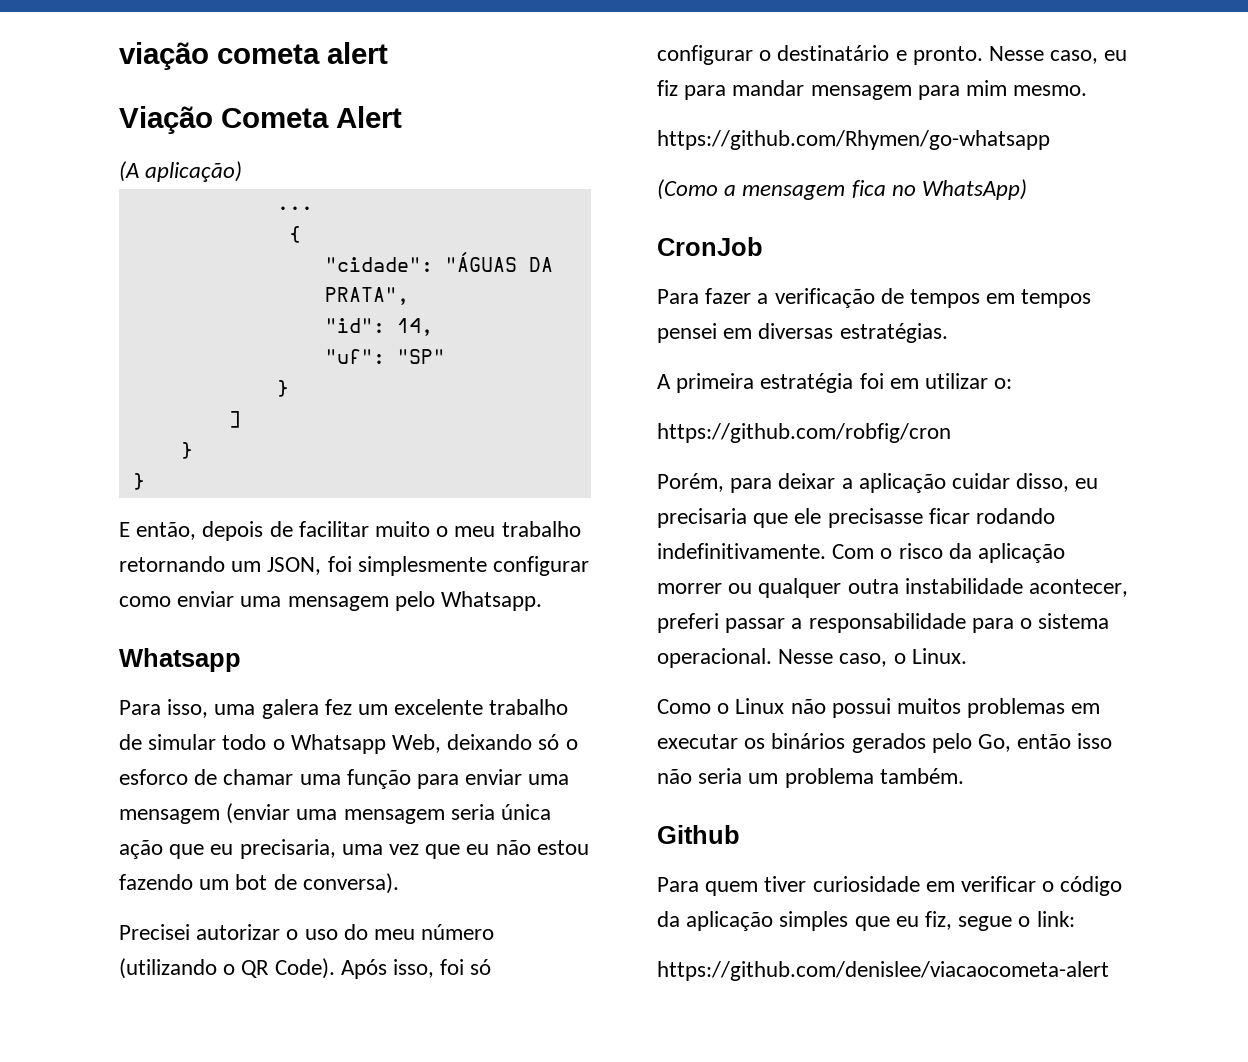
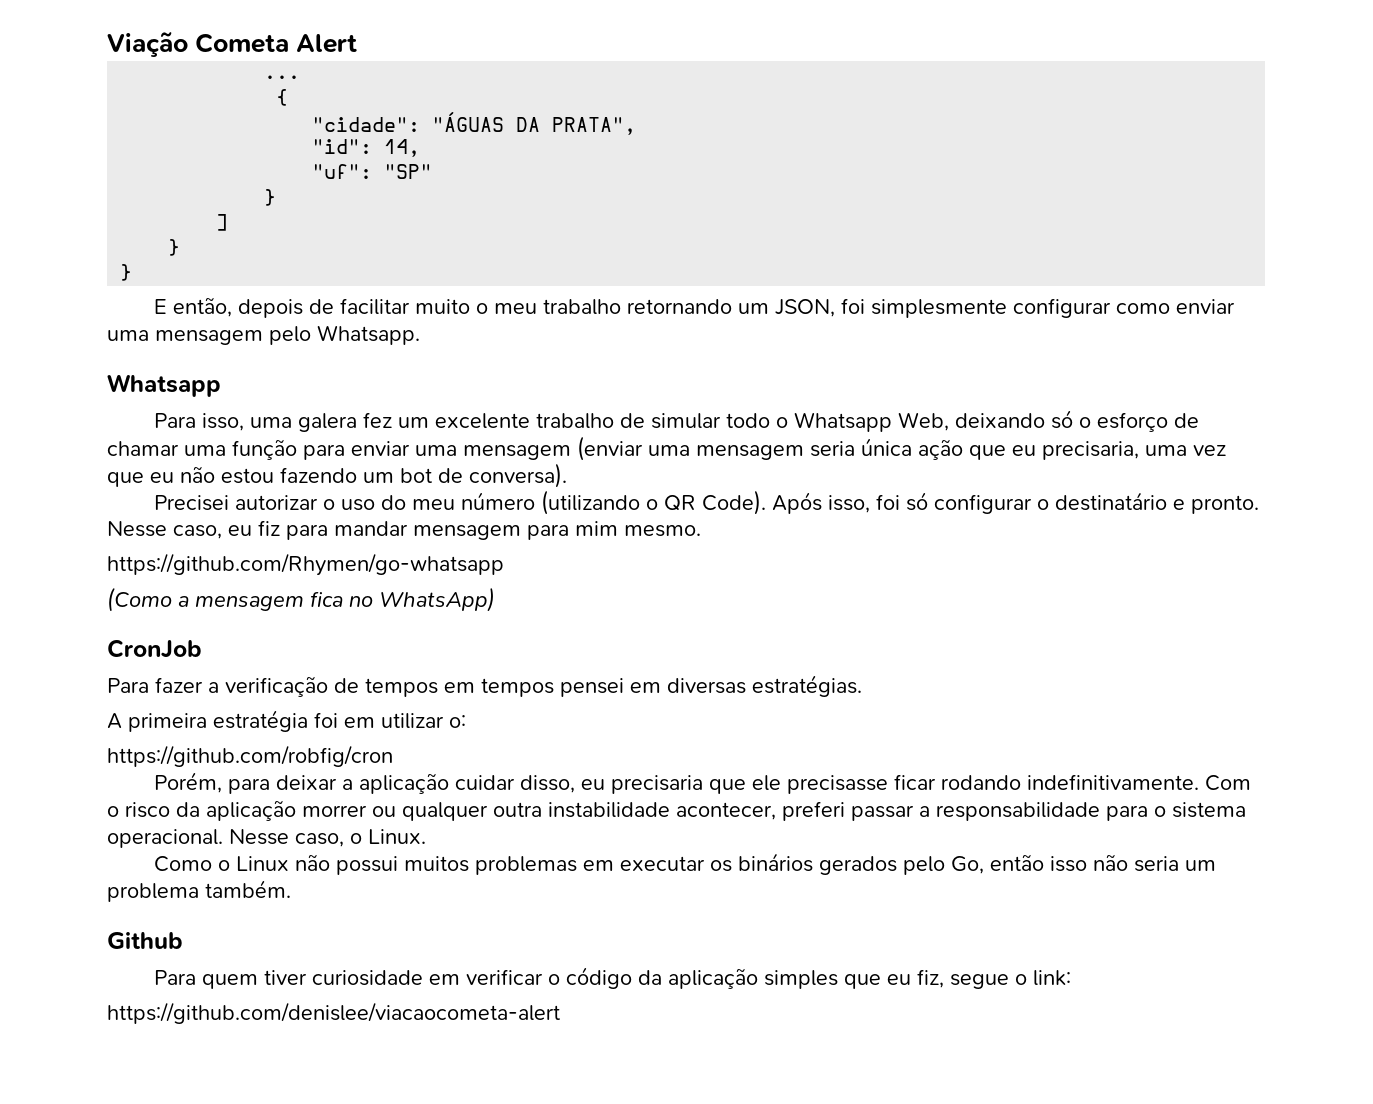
[119,42,388,70] viação cometa alert // -> (107, 44) none
[119,161,243,182] // (A aplicação) -> (358, 43) none
[119,769,188,785] esforco -> [1097,412,1169,432] esforço

